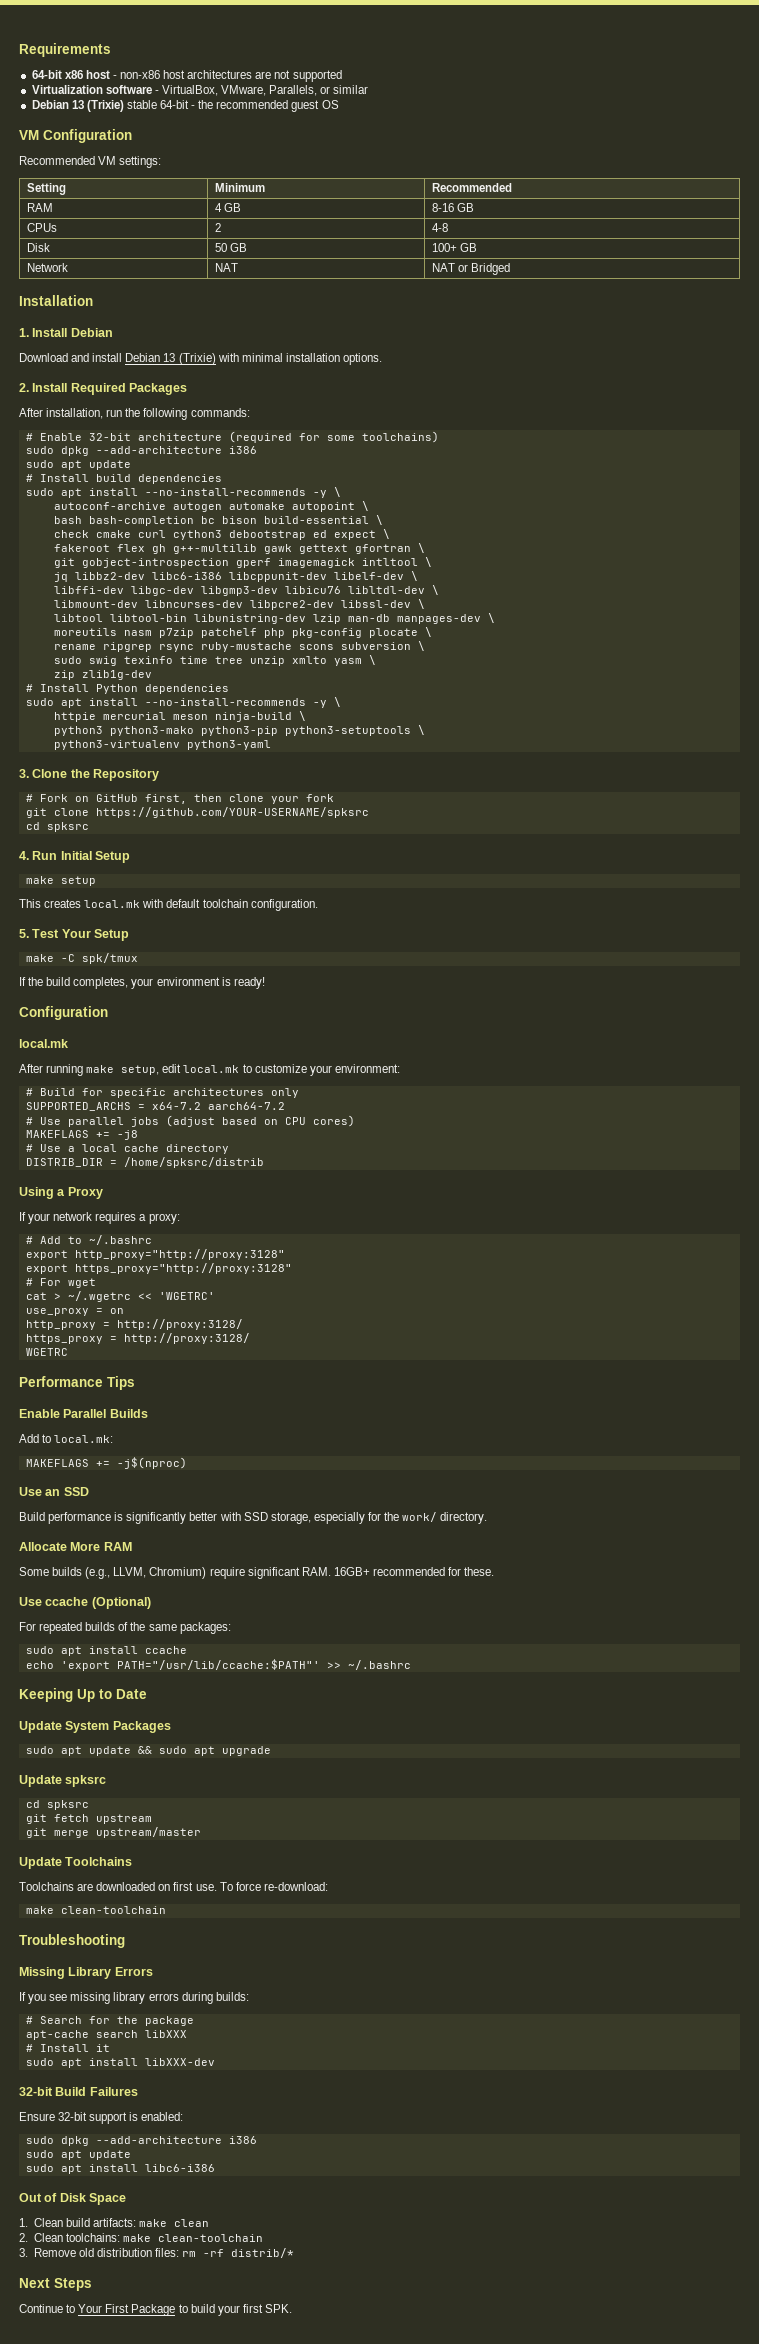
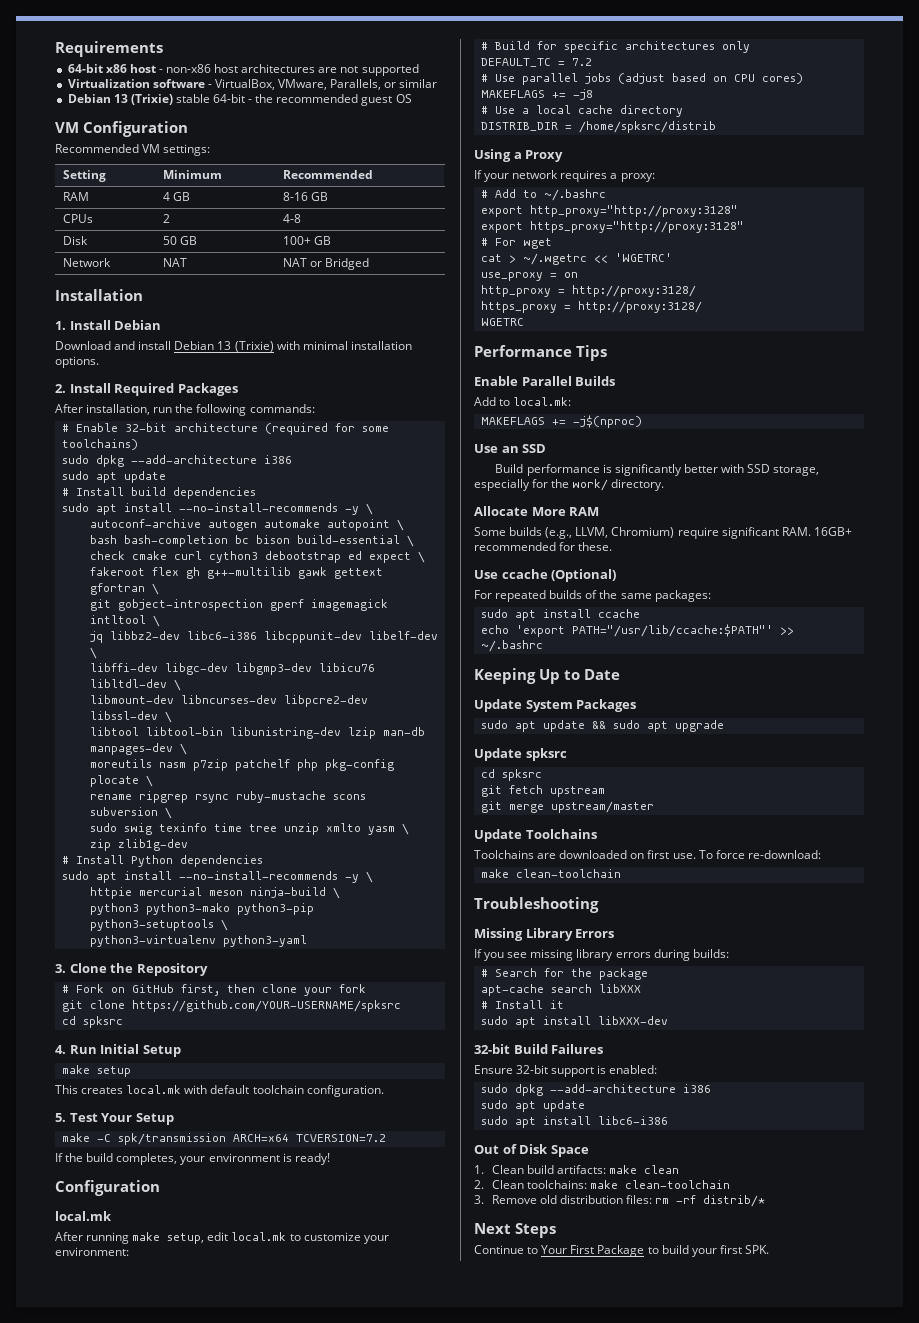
[81,953,138,964] spk/tmux -> [117,1133,386,1145] spk/transmission ARCH=x64 TCVERSION=7.2
[25,1102,285,1111] SUPPORTED_ARCHS = x64-7.2 aarch64-7.2 -> [480,58,592,67] DEFAULT_TC = 7.2

